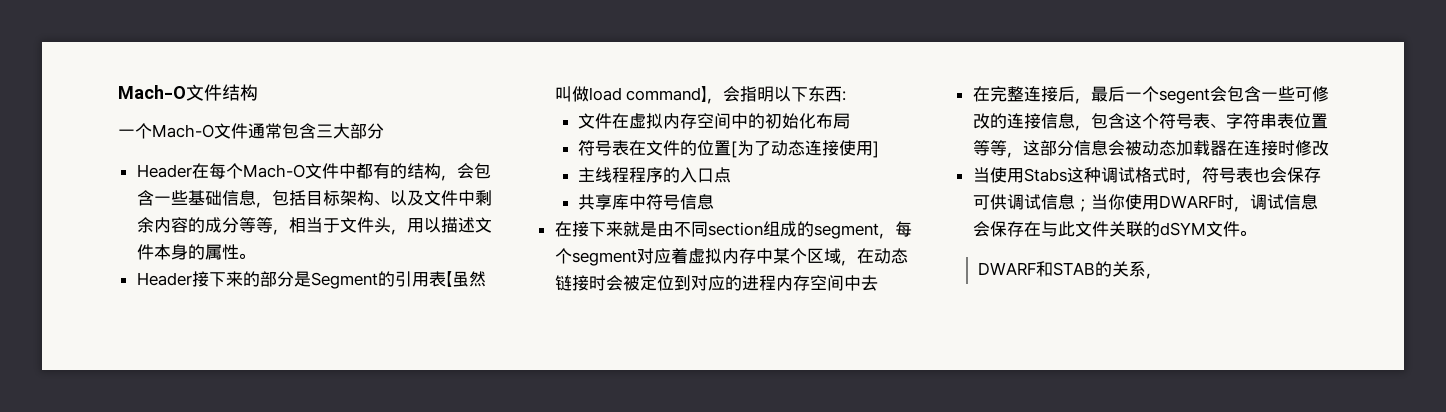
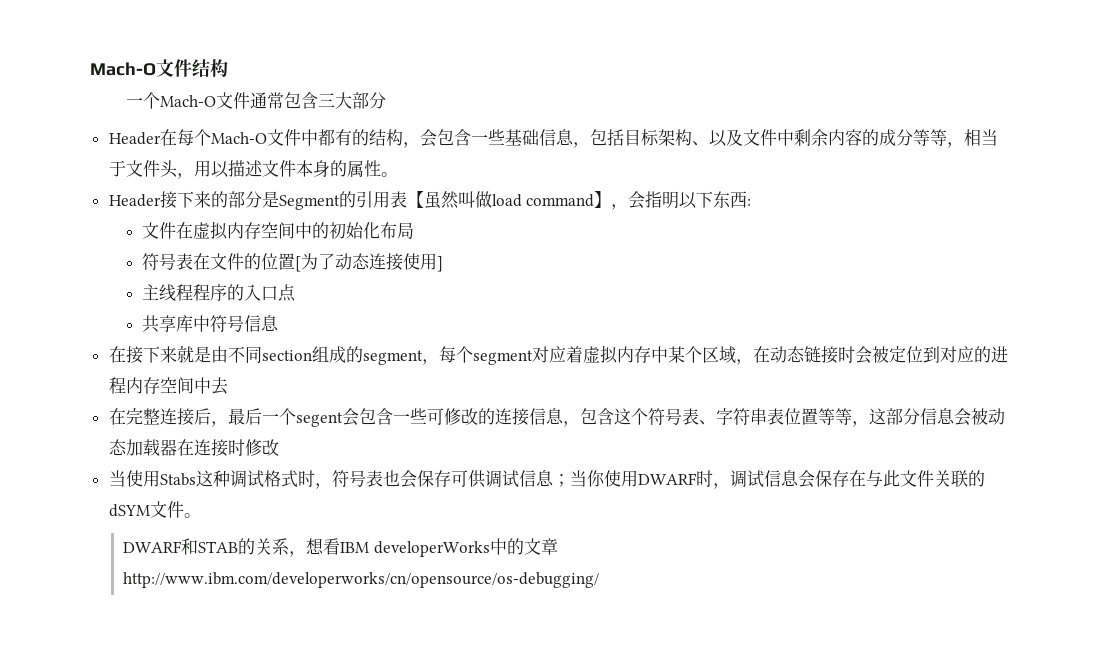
(1162, 276) none -> [306,538,558,557] [123,572,600,588] 想看IBM developerWorks中的文章http://www.ibm.com/developerworks/cn/opensource/os-debugging/

